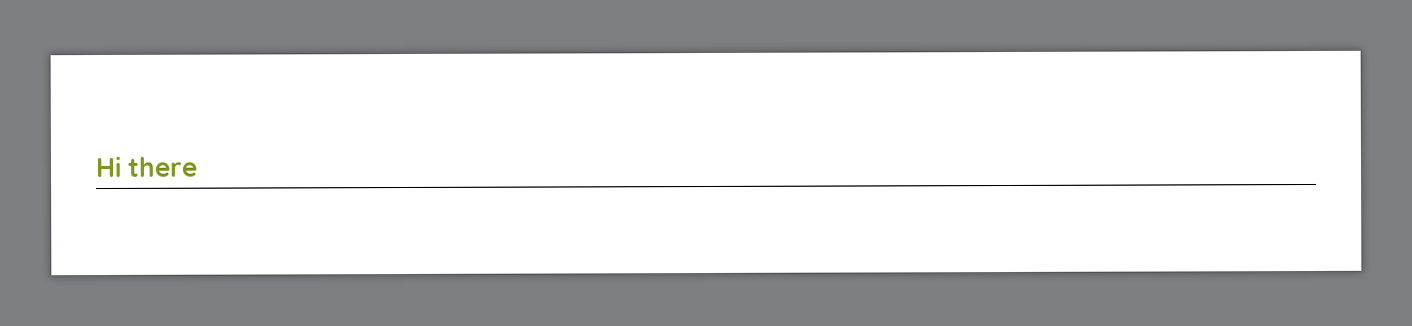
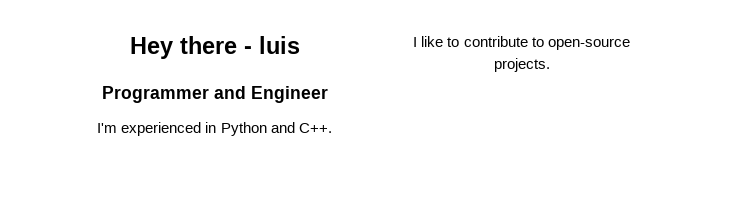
[95,155,199,178] Hi there -> [129,36,300,59] [101,86,328,103] [97,122,332,136] [413,36,630,50] [493,58,550,72] Hey there - luis // Programmer and Engineer // I'm experienced in Python and C++. // I like to contribute to open-source projects.

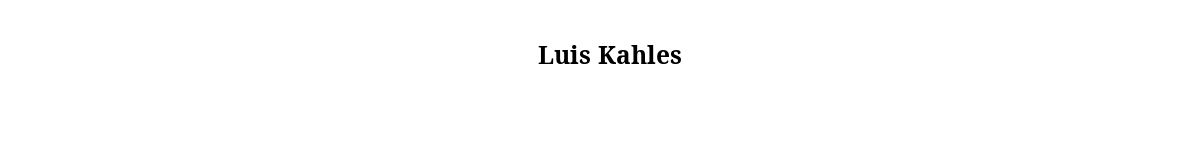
[129,36,300,59] [101,86,328,103] [97,122,332,136] [413,36,630,50] [493,58,550,72] Hey there - luis // Programmer and Engineer // I'm experienced in Python and C++. // I like to contribute to open-source projects. -> [538,45,682,64] Luis Kahles

